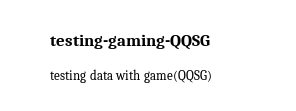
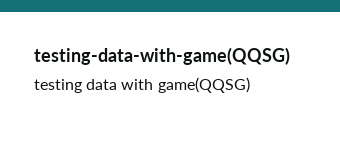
[50,34,210,50] testing-gaming-QQSG -> [34,47,290,65] testing-data-with-game(QQSG)

